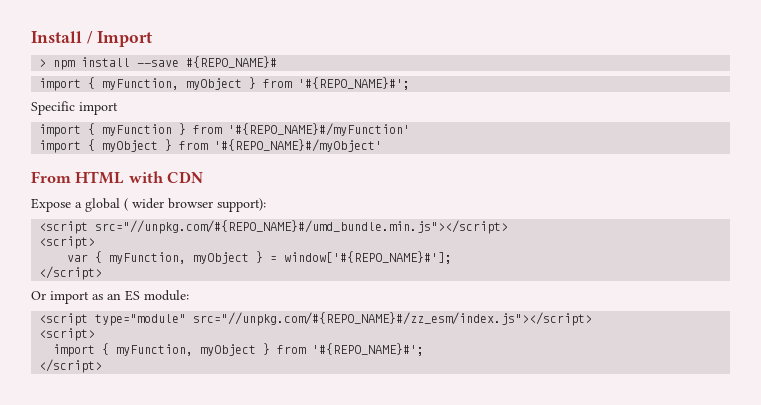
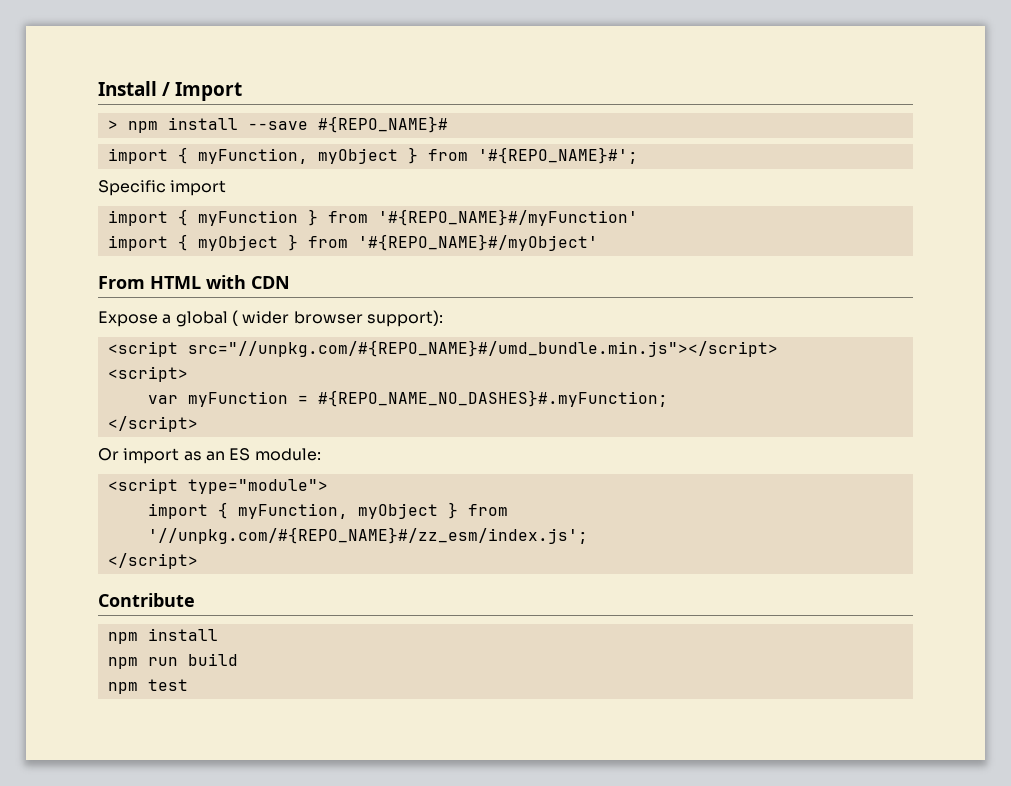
[95,251,453,264] { myFunction, myObject } = window['#{REPO_NAME}#']; -> [187,390,668,407] myFunction = #{REPO_NAME_NO_DASHES}#.myFunction;
[95,312,593,326] [39,328,96,341] [53,343,425,357] [39,359,103,373] type="module" src="//unpkg.com/#{REPO_NAME}#/zz_esm/index.js"></script> // <script> // import { myFunction, myObject } from '#{REPO_NAME}#'; // </script> -> [187,479,328,494] [147,502,508,519] [147,527,588,544] [107,553,198,569] [98,593,195,607] [107,628,218,644] [107,653,238,669] [107,679,188,694] type="module"> // import { myFunction, myObject } from '//unpkg.com/#{REPO_NAME}#/zz_esm/index.js'; // </script> // Contribute // npm install // npm run build // npm test

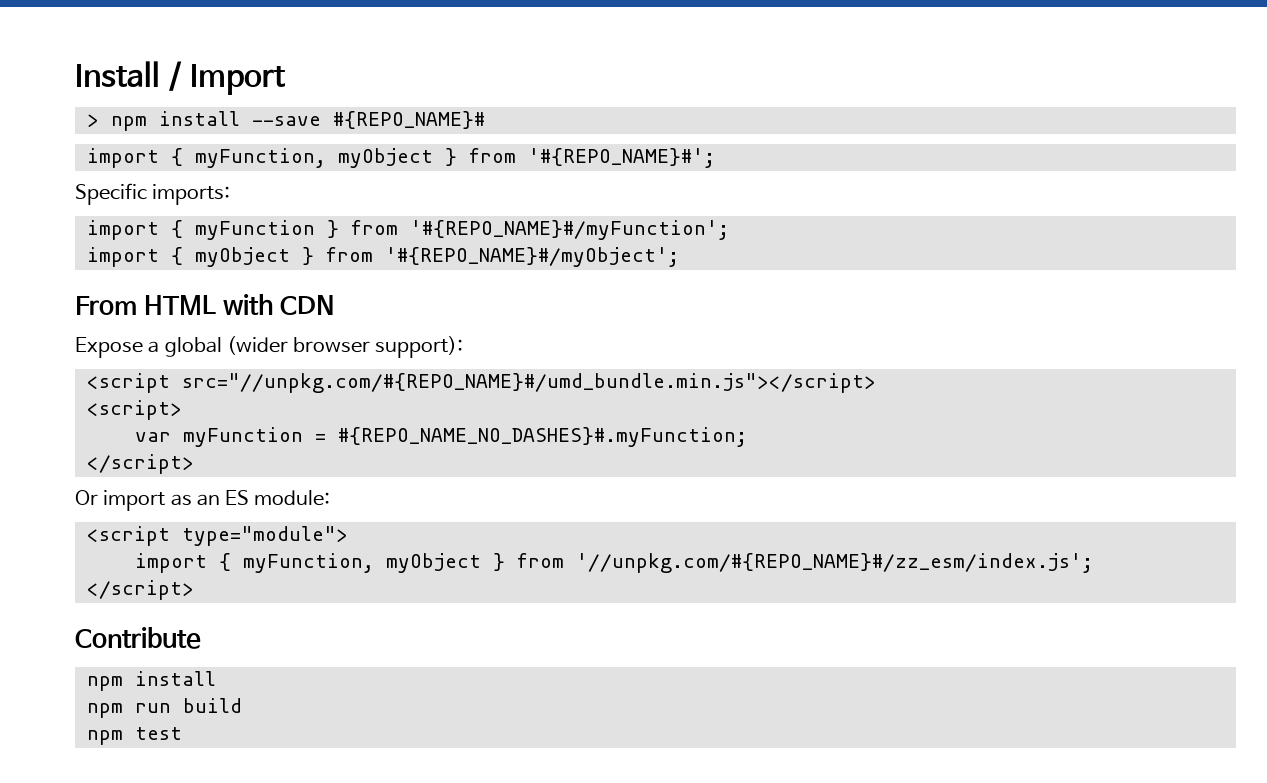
[170,180,227,196] import -> [152,184,231,205] imports:
[377,209,638,226] '#{REPO_NAME}#/myFunction' -> [409,220,729,240] '#{REPO_NAME}#/myFunction';
[357,234,598,251] '#{REPO_NAME}#/myObject' -> [384,247,679,267] '#{REPO_NAME}#/myObject';
[231,310,290,326] ( wider -> [226,336,288,355] (wider

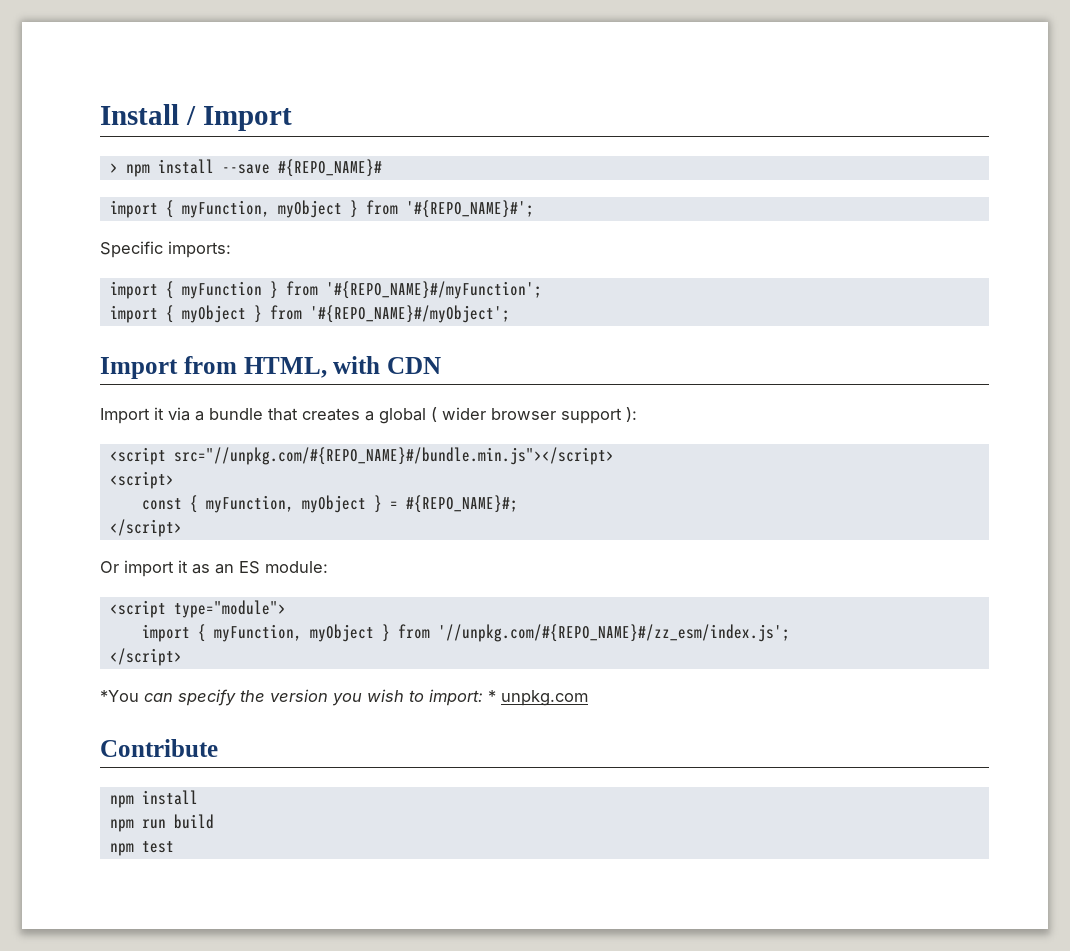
[75,295,217,315] From HTML -> [100,356,327,379] Import from HTML,
[75,336,464,358] [86,373,876,393] Expose a global (wider browser support): // <script src="//unpkg.com/#{REPO_NAME}#/umd_bundle.min.js"></script> -> [100,407,637,424] [109,447,614,465] Import it via a bundle that creates a global ( wider browser support ): // <script src="//unpkg.com/#{REPO_NAME}#/bundle.min.js"></script>
[134,427,747,447] var myFunction = #{REPO_NAME_NO_DASHES}#.myFunction; -> [141,495,518,513] const { myFunction, myObject } = #{REPO_NAME}#;
(166, 500) none -> [178,560,188,573] it
(194, 590) none -> [100,689,588,706] // *You can specify the version you wish to import: * unpkg.com

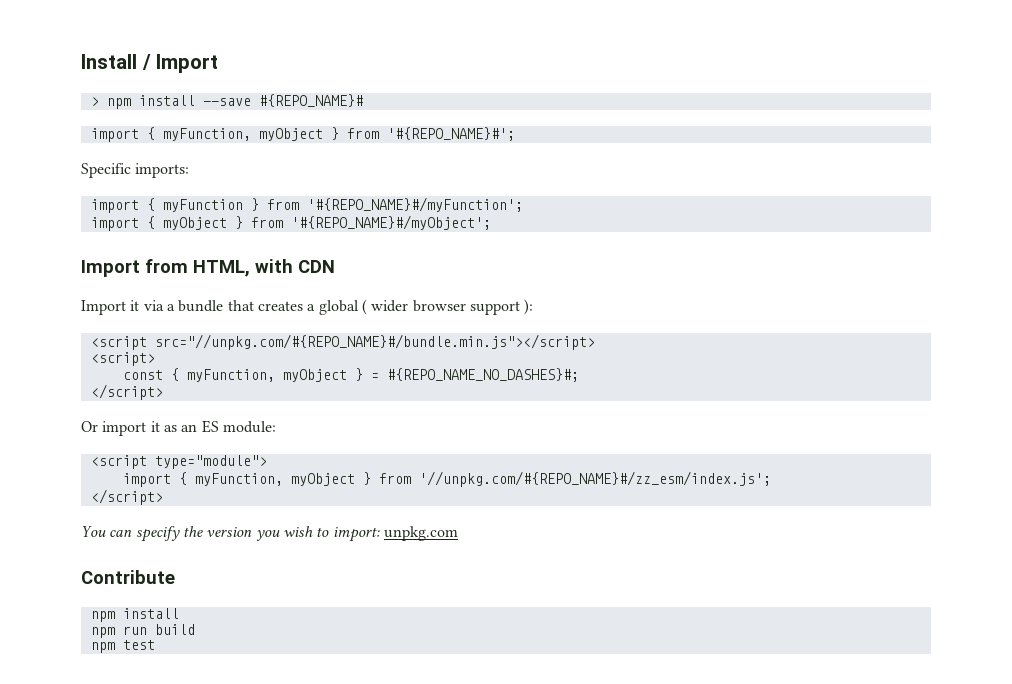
[405,495,518,513] #{REPO_NAME}#; -> [386,368,579,382] #{REPO_NAME_NO_DASHES}#;
[100,690,139,702] *You -> [81,526,106,537] You
[488,690,496,702] * -> (380, 534) none

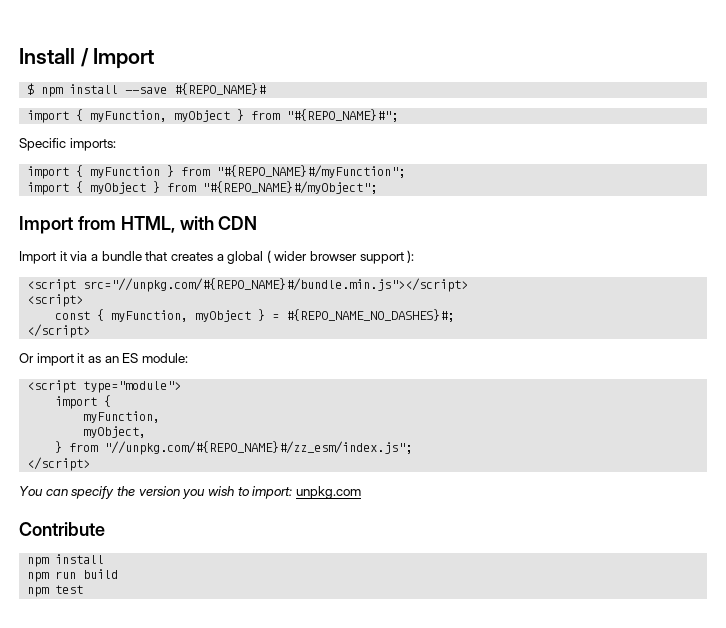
[90,97,99,106] > -> [27,83,35,95] $
[386,127,515,141] '#{REPO_NAME}#'; -> [286,109,399,122] "#{REPO_NAME}#";
[306,197,523,212] '#{REPO_NAME}#/myFunction'; -> [216,165,406,178] "#{REPO_NAME}#/myFunction";
[290,215,491,230] '#{REPO_NAME}#/myObject'; -> [202,181,378,194] "#{REPO_NAME}#/myObject";
[194,471,771,487] myFunction, myObject } from '//unpkg.com/#{REPO_NAME}#/zz_esm/index.js'; -> [83,411,161,423] [83,426,147,438] [55,441,413,455] // myFunction, // myObject, // } from "//unpkg.com/#{REPO_NAME}#/zz_esm/index.js";

